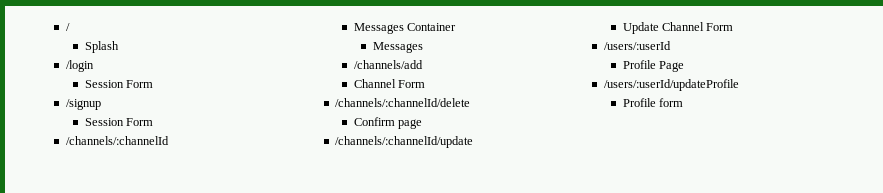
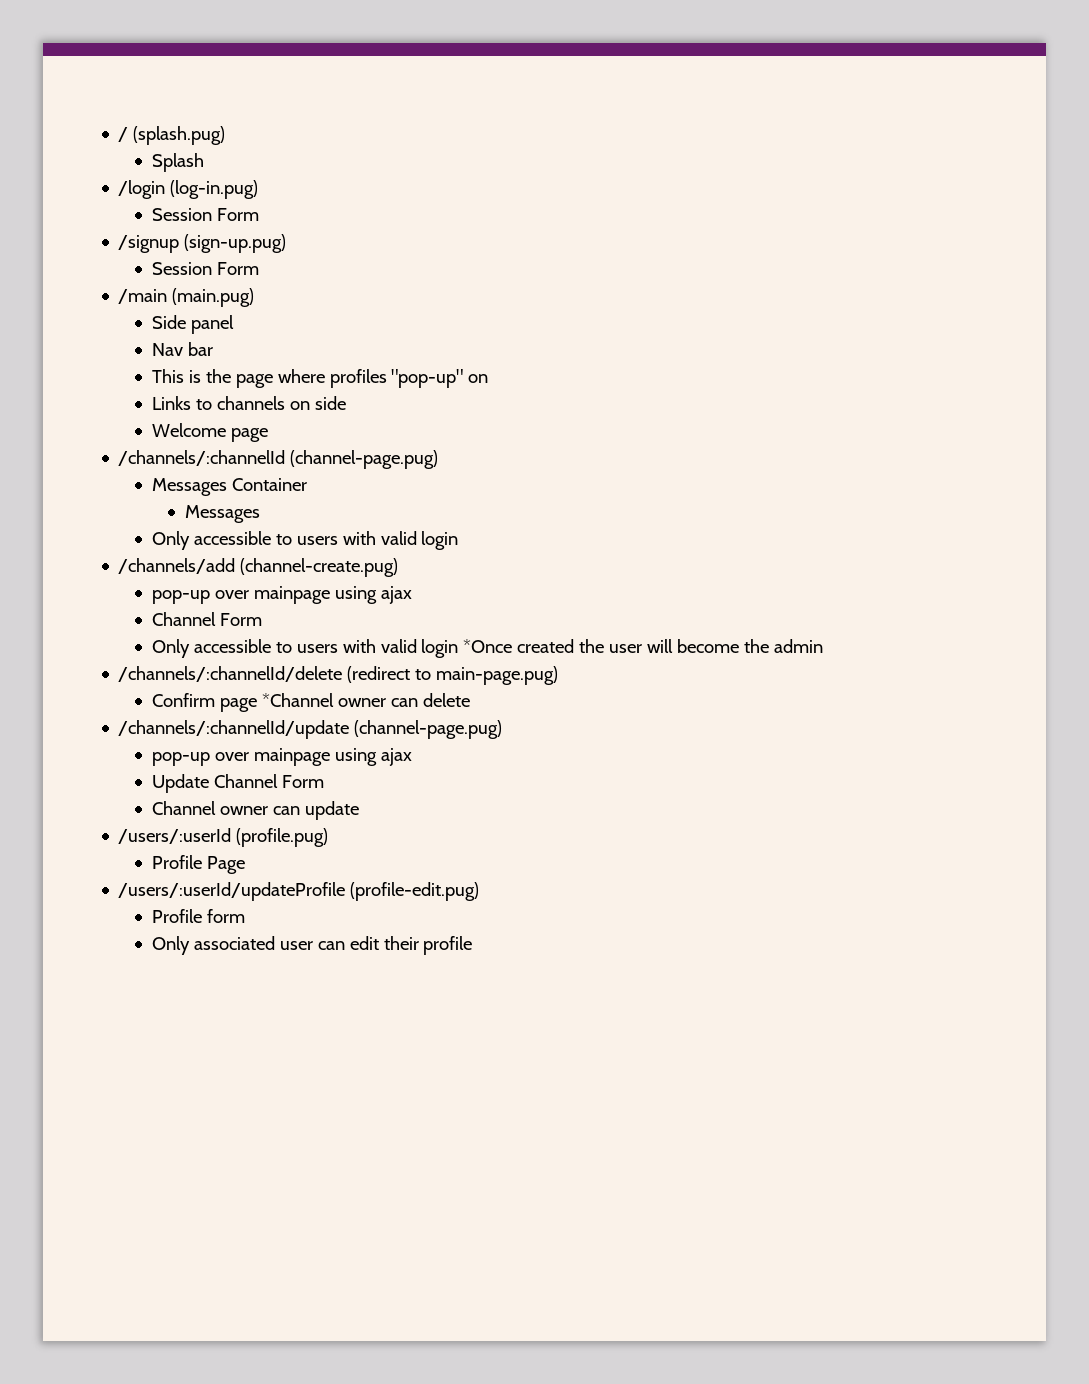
(70, 27) none -> [133,126,226,145] (splash.pug)
(94, 66) none -> [170,180,259,199] (log-in.pug)
[84,118,153,126] // Session Form -> [184,234,287,253] [151,262,259,275] [118,288,255,307] [151,315,234,334] [151,342,213,356] [151,369,489,388] [151,396,346,410] [151,423,268,442] (sign-up.pug) // Session Form // /main (main.pug) // Side panel // Nav bar // This is the page where profiles "pop-up" on // Links to channels on side // Welcome page
(169, 140) none -> [290,450,439,469] (channel-page.pug)
[353,60,423,69] [353,79,425,88] [334,98,470,107] [353,117,422,129] [334,136,473,148] /channels/add // Channel Form // /channels/:channelId/delete // Confirm page // /channels/:channelId/update -> [151,531,459,550] [118,558,399,577] [151,586,412,604] [151,612,262,626] [151,639,824,658] [118,666,559,685] [151,693,470,712] [118,720,503,739] [151,748,412,766] Only accessible to users with valid login // /channels/add (channel-create.pug) // pop-up over mainpage using ajax // Channel Form // Only accessible to users with valid login *Once created the user will become the admin // /channels/:channelId/delete (redirect to main-page.pug) // Confirm page *Channel owner can delete // /channels/:channelId/update (channel-page.pug) // pop-up over mainpage using ajax
(734, 27) none -> [151,801,359,820] // Channel owner can update
(671, 45) none -> [236,828,329,847] (profile.pug)
(739, 85) none -> [350,882,480,901] (profile-edit.pug)
(683, 102) none -> [151,936,473,955] // Only associated user can edit their profile

